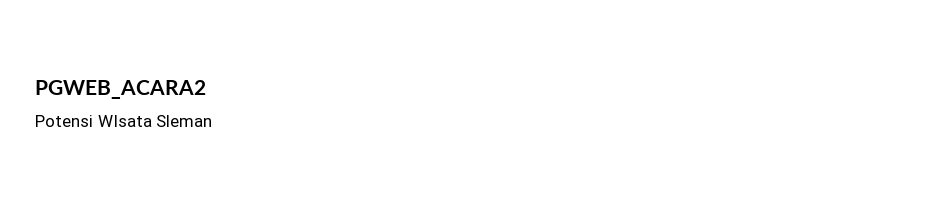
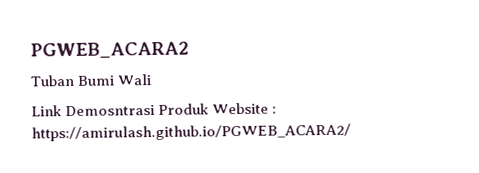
[35,115,213,127] Potensi WIsata Sleman -> [30,74,152,87] [31,102,278,117] [31,123,351,142] Tuban Bumi Wali // Link Demosntrasi Produk Website : https://amirulash.github.io/PGWEB_ACARA2/

